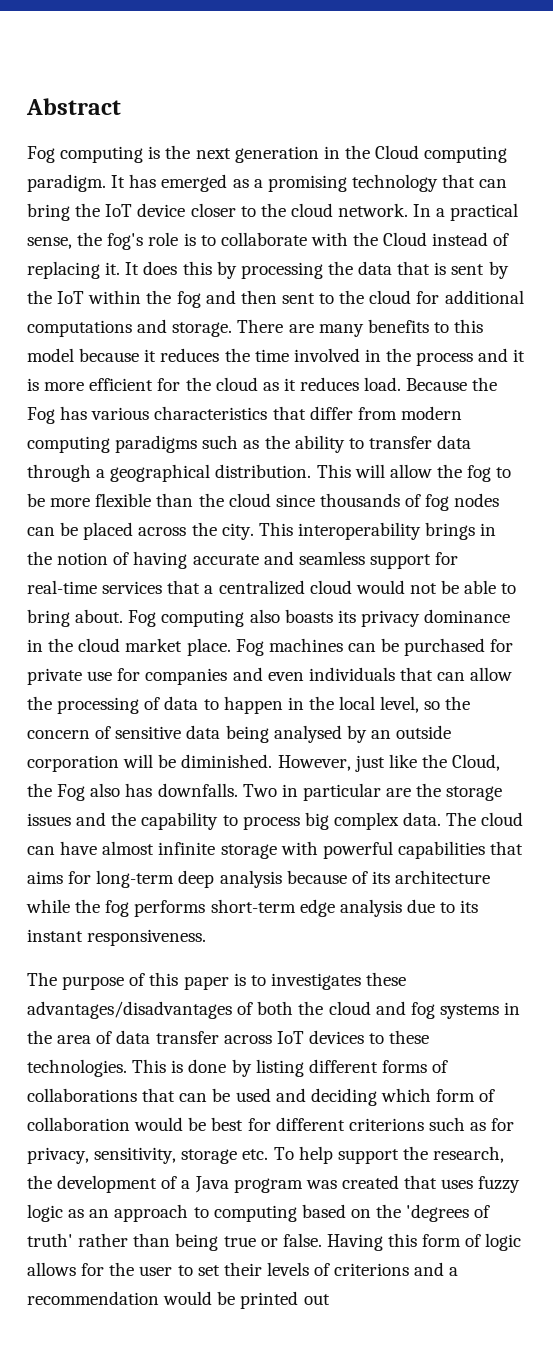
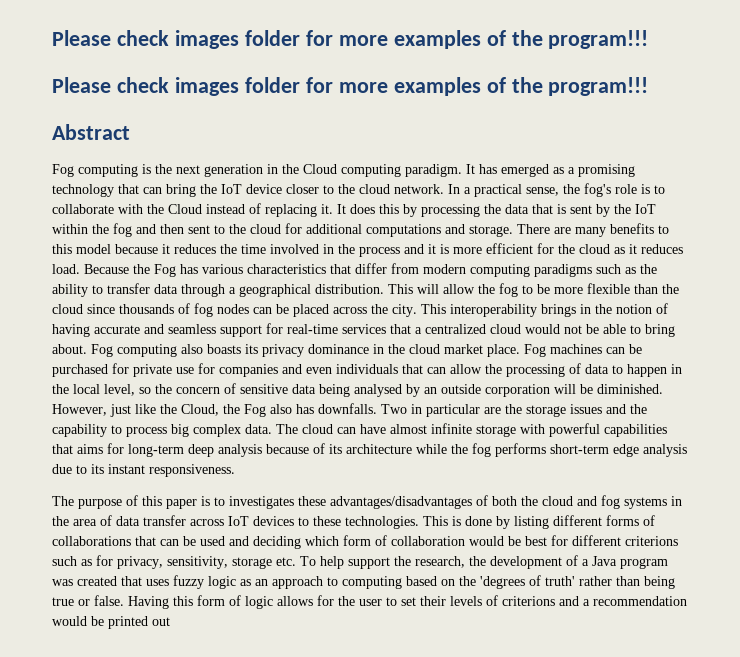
(26, 106) none -> [52,30,649,49] [52,77,649,96] Please check images folder for more examples of the program!!! // Please check images folder for more examples of the program!!! //

